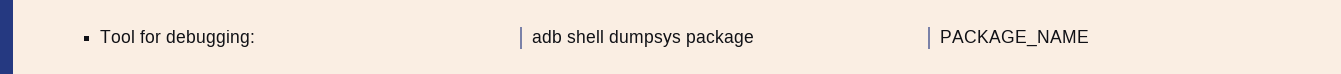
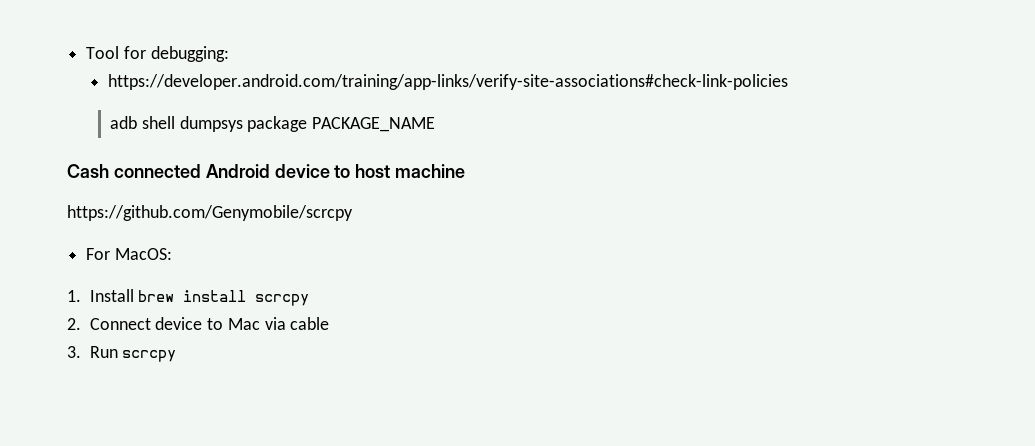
(256, 38) none -> [107,74,788,90] // https://developer.android.com/training/app-links/verify-site-associations#check-link-policies
(1089, 38) none -> [67,164,466,178] [67,205,353,221] [86,248,172,260] [67,289,310,306] [67,317,330,330] [67,346,177,362] // Cash connected Android device to host machine // https://github.com/Genymobile/scrcpy // For MacOS: // 1. Install brew install scrcpy // 2. Connect device to Mac via cable // 3. Run scrcpy

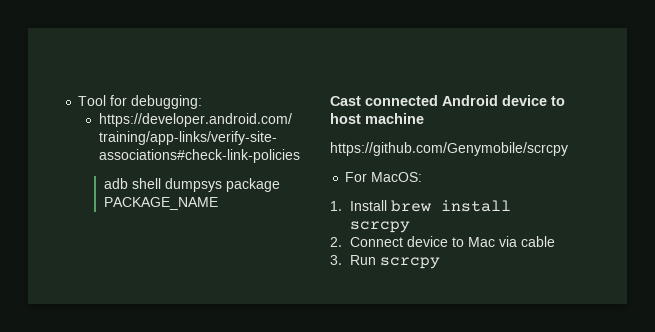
[67,164,109,178] Cash -> [330,96,361,106] Cast

